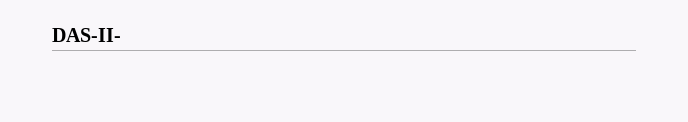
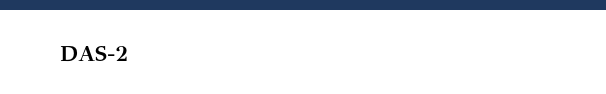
[52,28,121,42] DAS-II- -> [60,45,128,62] DAS-2

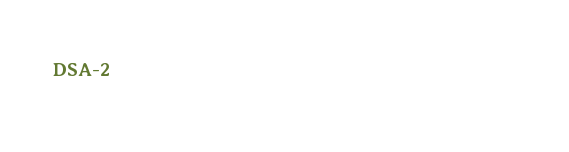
[60,45,128,62] DAS-2 -> [53,63,110,76] DSA-2

